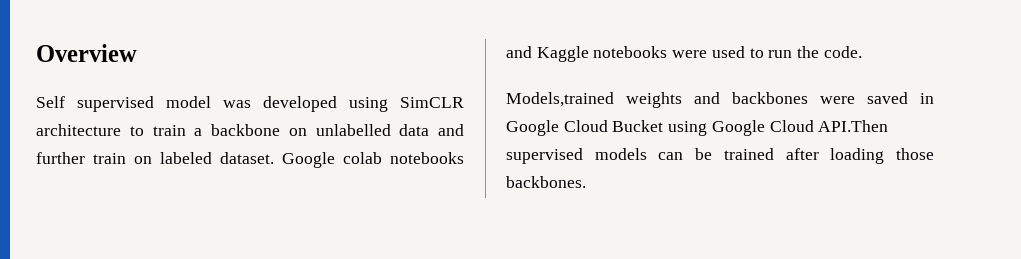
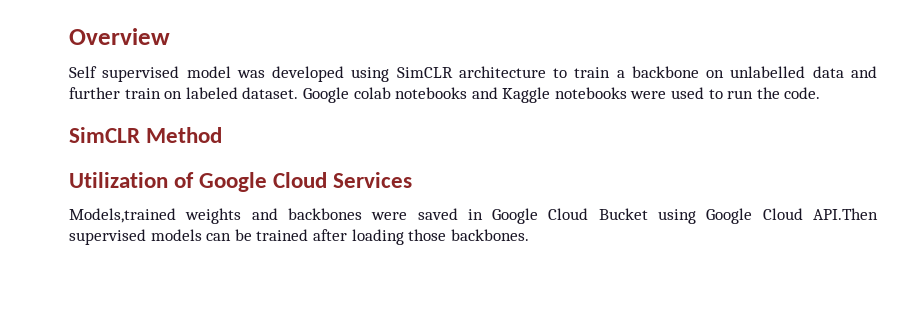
(862, 52) none -> [69,127,223,143] [69,172,413,192] // SimCLR Method // Utilization of Google Cloud Services

